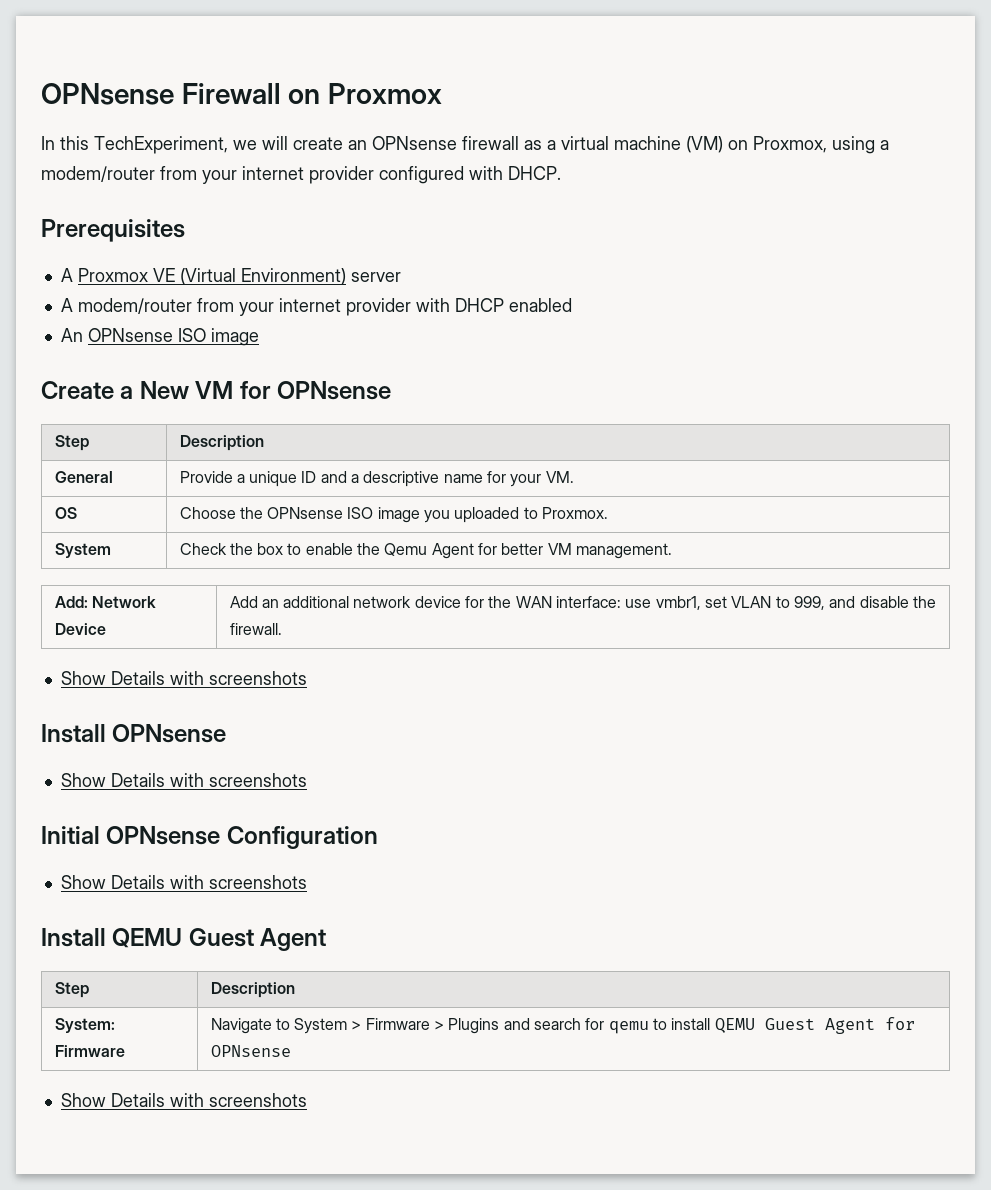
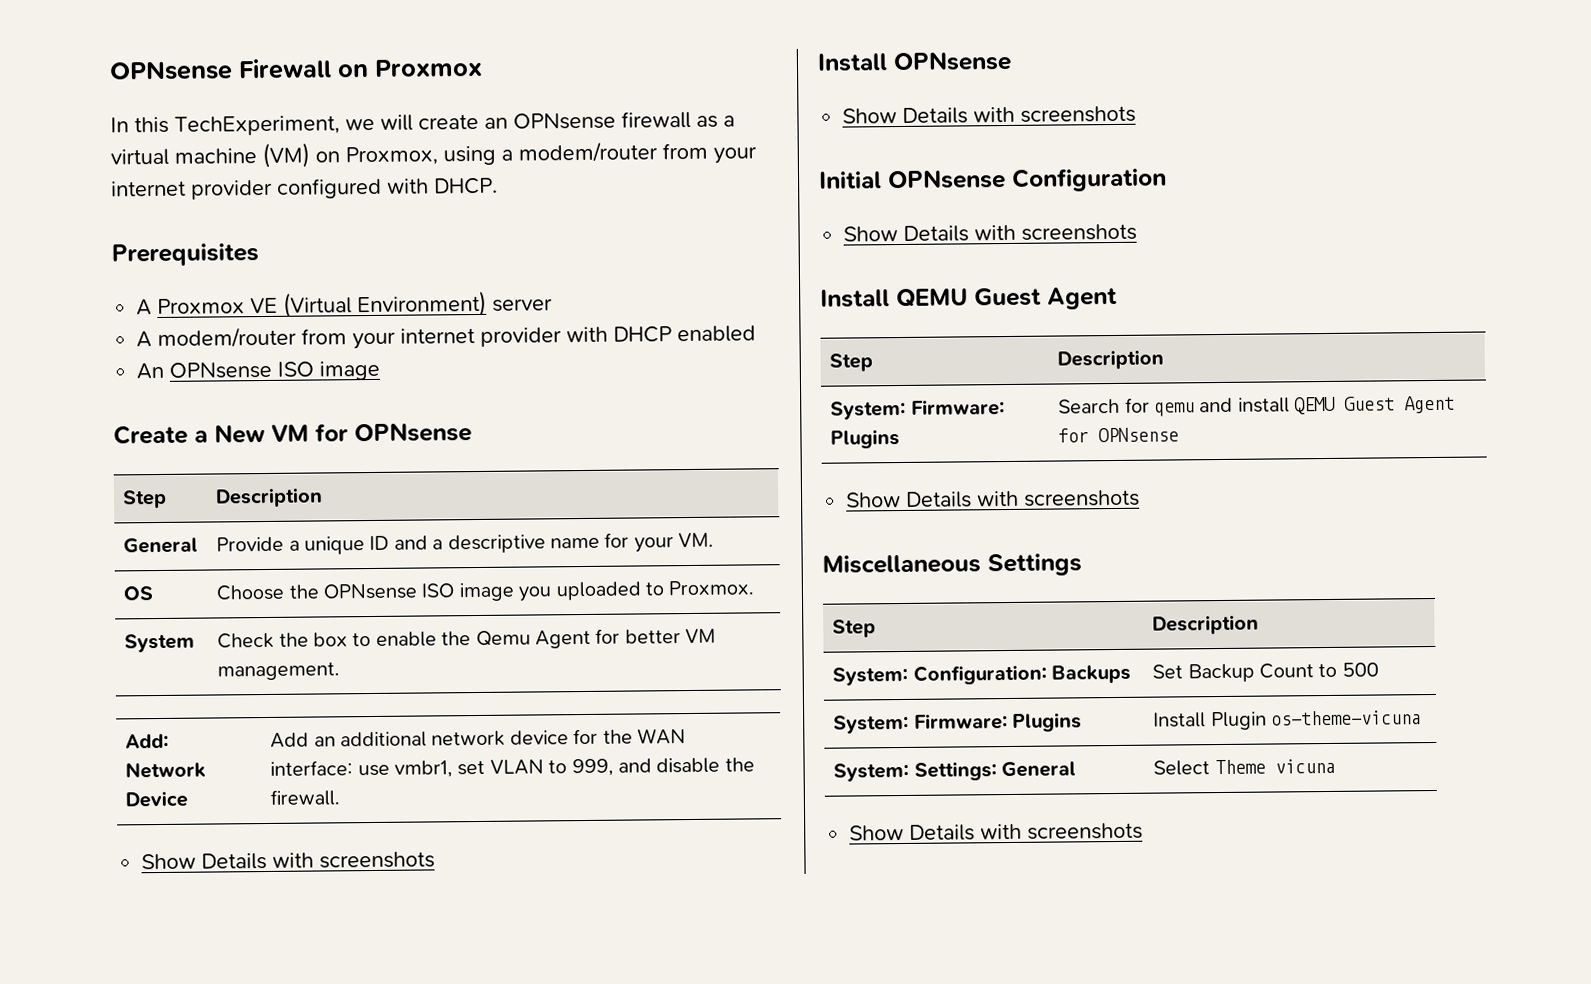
[54,1045,125,1057] [210,1018,582,1034] Firmware | Navigate to System > Firmware > Plugins and search -> [910,399,1005,416] [830,429,901,449] [1058,398,1121,414] Firmware: Plugins | Search
[653,1018,668,1030] to -> [1199,397,1234,413] and
(307, 1100) none -> [822,553,1082,577] [832,619,877,638] [1152,614,1260,635] [832,664,1132,686] [1152,662,1379,683] [833,712,1083,734] [1153,710,1423,731] [833,761,1077,782] [1153,758,1336,776] [849,822,1144,841] // Miscellaneous Settings // Step | Description // System: Configuration: Backups | Set Backup Count to 500 // System: Firmware: Plugins | Install Plugin os-theme-vicuna // System: Settings: General | Select Theme vicuna // Show Details with screenshots

